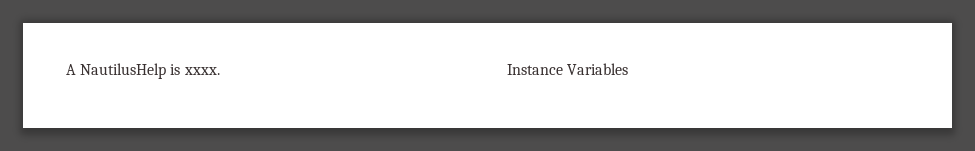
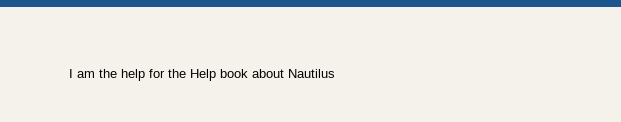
[66,63,220,79] [507,63,629,75] A NautilusHelp is xxxx. // Instance Variables -> [69,69,335,81] I am the help for the Help book about Nautilus

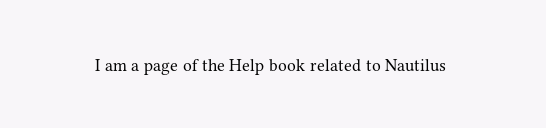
[99,69,165,81] the help for -> [131,59,199,75] a page of
[252,69,284,78] about -> [309,59,381,72] related to

